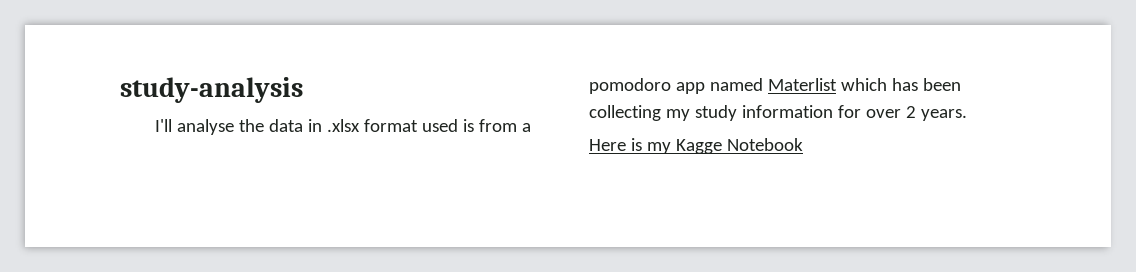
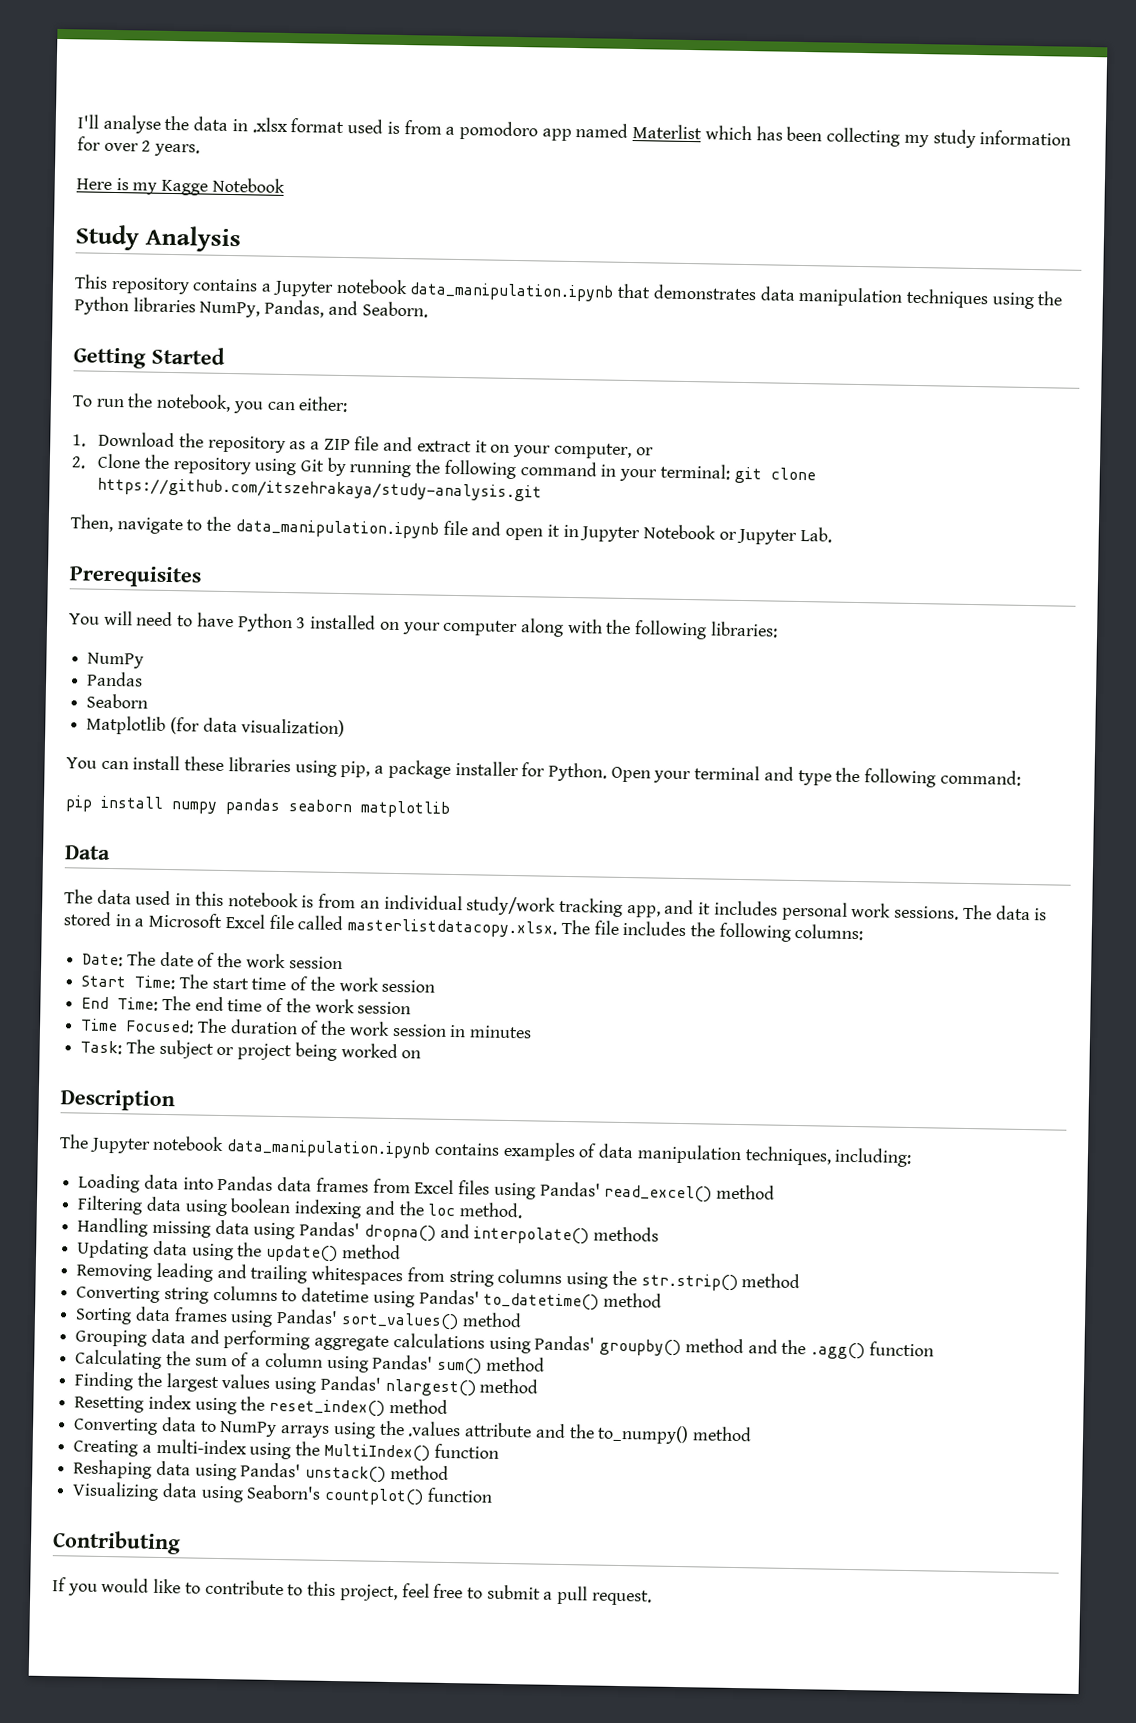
[120,77,303,103] study-analysis // -> (77, 121) none
(803, 144) none -> [75,224,242,253] [74,274,1064,310] [74,296,428,318] [73,346,225,369] [72,393,349,414] [72,431,654,460] [71,453,816,484] [97,477,543,502] [70,514,833,545] [69,565,202,588] [69,610,778,640] [87,652,145,669] [86,671,144,687] [86,693,149,709] [86,715,346,738] [66,755,1021,788] [65,795,451,818] [64,845,111,861] [64,889,1048,921] [63,911,864,942] [82,951,343,970] [81,974,436,993] [81,995,412,1015] [80,1018,533,1039] [80,1039,422,1061] [60,1089,175,1112] [59,1134,913,1168] [78,1173,775,1203] [77,1195,524,1219] [77,1217,660,1245] [77,1239,401,1263] [76,1262,801,1292] [76,1285,663,1311] [75,1306,522,1331] [75,1328,934,1360] [75,1349,545,1375] [74,1371,539,1397] [74,1394,448,1417] [73,1416,752,1445] [73,1438,499,1462] [73,1459,449,1483] [72,1481,493,1506] [52,1530,181,1555] [52,1577,652,1606] // Study Analysis // This repository contains a Jupyter notebook data_manipulation.ipynb that demonstrates data manipulation techniques using the Python libraries NumPy, Pandas, and Seaborn. // Getting Started // To run the notebook, you can either: // 1. Download the repository as a ZIP file and extract it on your computer, or // 2. Clone the repository using Git by running the following command in your terminal: git clone https://github.com/itszehrakaya/study-analysis.git // Then, navigate to the data_manipulation.ipynb file and open it in Jupyter Notebook or Jupyter Lab. // Prerequisites // You will need to have Python 3 installed on your computer along with the following libraries: // NumPy // Pandas // Seaborn // Matplotlib (for data visualization) // You can install these libraries using pip, a package installer for Python. Open your terminal and type the following command: // pip install numpy pandas seaborn matplotlib // Data // The data used in this notebook is from an individual study/work tracking app, and it includes personal work sessions. The data is stored in a Microsoft Excel file called masterlistdatacopy.xlsx. The file includes the following columns: // Date: The date of the work session // Start Time: The start time of the work session // End Time: The end time of the work session // Time Focused: The duration of the work session in minutes // Task: The subject or project being worked on // Description // The Jupyter notebook data_manipulation.ipynb contains examples of data manipulation techniques, including: // Loading data into Pandas data frames from Excel files using Pandas' read_excel() method // Filtering data using boolean indexing and the loc method. // Handling missing data using Pandas' dropna() and interpolate() methods // Updating data using the update() method // Removing leading and trailing whitespaces from string columns using the str.strip() method // Converting string columns to datetime using Pandas' to_datetime() method // Sorting data frames using Pandas' sort_values() method // Grouping data and performing aggregate calculations using Pandas' groupby() method and the .agg() function // Calculating the sum of a column using Pandas' sum() method // Finding the largest values using Pandas' nlargest() method // Resetting index using the reset_index() method // Converting data to NumPy arrays using the .values attribute and the to_numpy() method // Creating a multi-index using the MultiIndex() function // Reshaping data using Pandas' unstack() method // Visualizing data using Seaborn's countplot() function // Contributing // If you would like to contribute to this project, feel free to submit a pull request.

